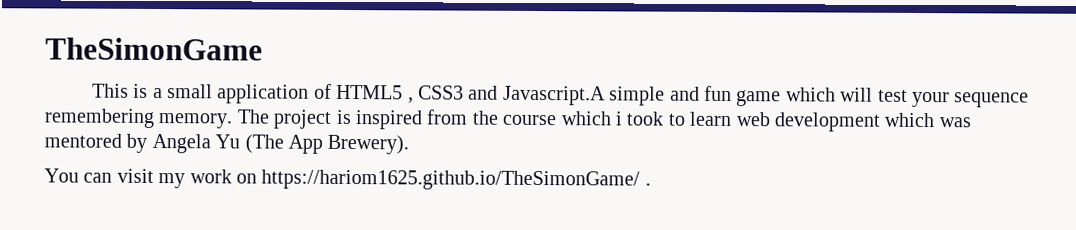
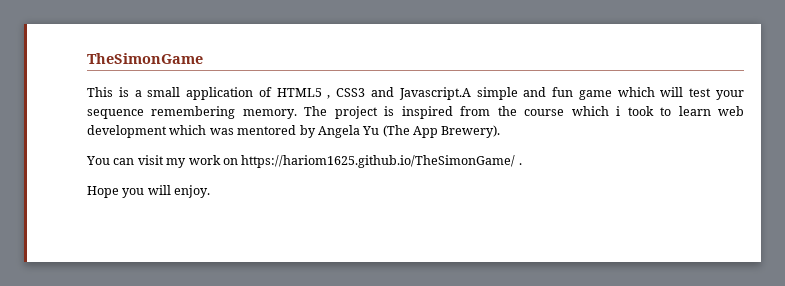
(651, 184) none -> [87,185,211,198] // Hope you will enjoy.

